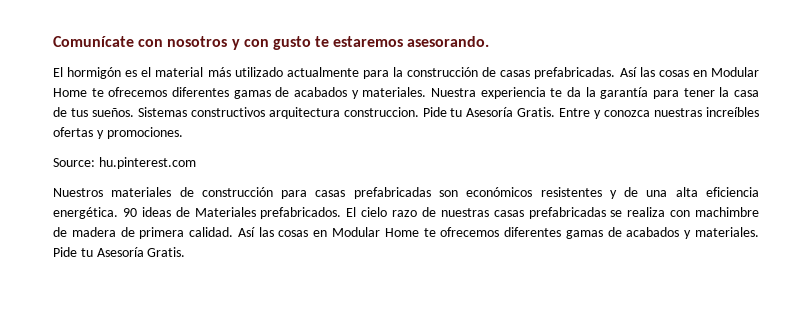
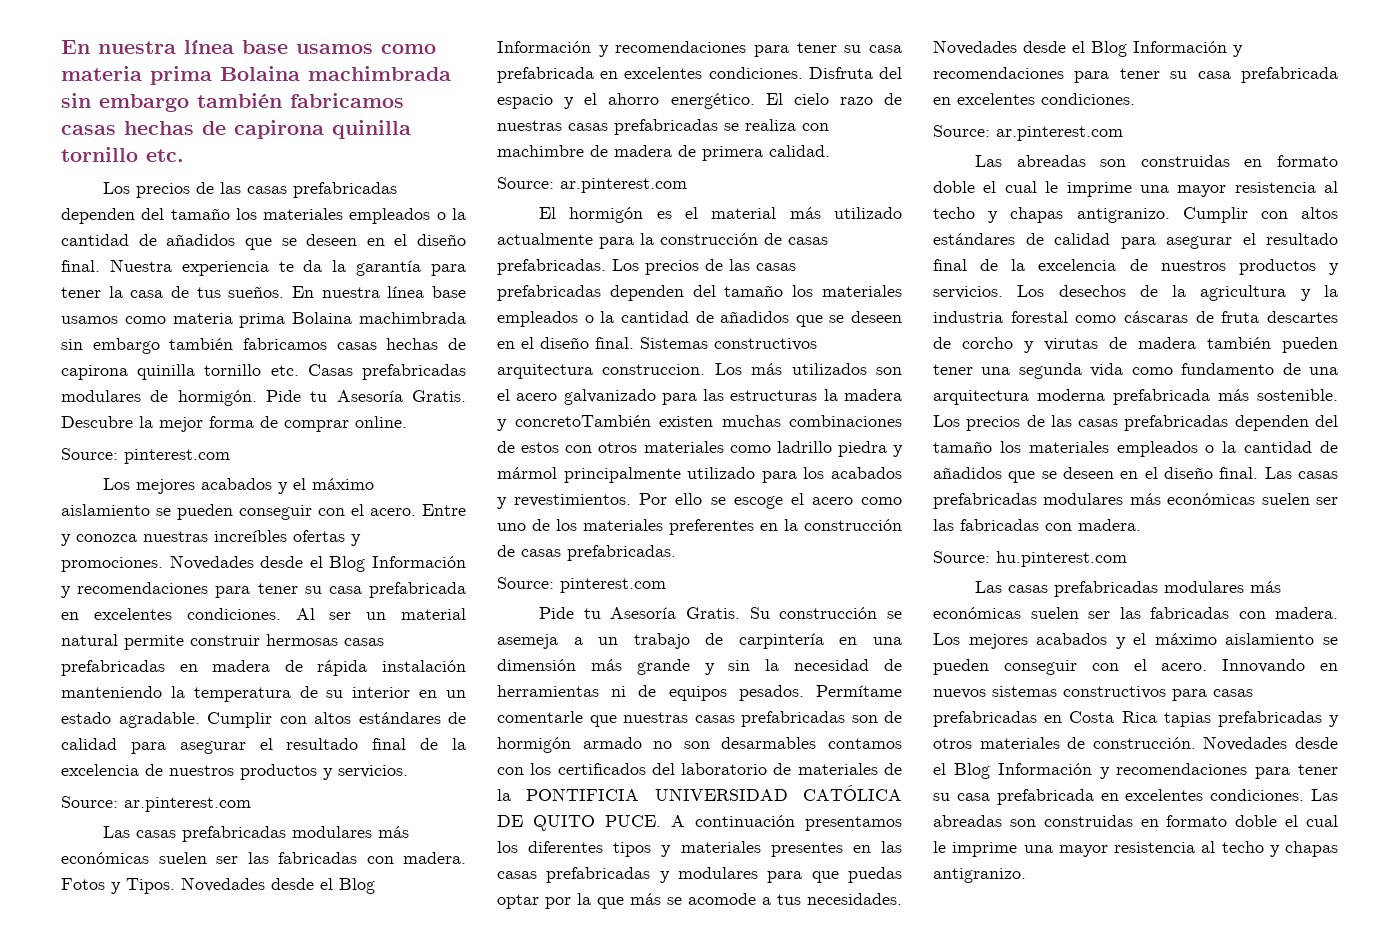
[53,36,490,50] [53,67,759,79] [53,87,427,99] Comunícate con nosotros y con gusto te estaremos asesorando. // El hormigón es el material más utilizado actualmente para la construcción de casas prefabricadas. Así las cosas en Modular Home te ofrecemos diferentes gamas de acabados y materiales. -> [61,40,436,54] [61,66,451,85] [61,93,404,112] [61,120,411,139] [61,147,184,162] [103,182,398,198] [61,208,466,224] [61,234,466,250] [61,260,100,272] En nuestra línea base usamos como materia prima Bolaina machimbrada sin embargo también fabricamos casas hechas de capirona quinilla tornillo etc. // Los precios de las casas prefabricadas dependen del tamaño los materiales empleados o la cantidad de añadidos que se deseen en el diseño final.
[137,107,556,119] Sistemas constructivos arquitectura construccion. Pide tu Asesoría Gratis. -> [292,286,466,298] [61,312,467,328] [61,338,467,354] [61,364,466,380] [61,390,466,406] [61,416,407,432] [61,448,230,464] [103,478,375,494] [61,504,416,520] En nuestra línea base usamos como materia prima Bolaina machimbrada sin embargo también fabricamos casas hechas de capirona quinilla tornillo etc. Casas prefabricadas modulares de hormigón. Pide tu Asesoría Gratis. Descubre la mejor forma de comprar online. // Source: pinterest.com // Los mejores acabados y el máximo aislamiento se pueden conseguir con el acero.
[53,157,196,169] [53,187,760,199] [53,207,342,219] // Source: hu.pinterest.com // Nuestros materiales de construcción para casas prefabricadas son económicos resistentes y de una alta eficiencia energética. 90 ideas de Materiales prefabricados. -> [169,555,466,572] [61,582,466,598] [61,608,466,620] [61,634,384,650] [61,660,466,676] [61,686,466,702] [61,712,466,728] [61,738,466,754] [61,764,408,780] [61,796,251,812] [103,826,410,842] [61,852,466,864] [61,877,375,894] [497,41,902,57] [497,67,902,83] [497,93,755,109] Novedades desde el Blog Información y recomendaciones para tener su casa prefabricada en excelentes condiciones. Al ser un material natural permite construir hermosas casas prefabricadas en madera de rápida instalación manteniendo la temperatura de su interior en un estado agradable. Cumplir con altos estándares de calidad para asegurar el resultado final de la excelencia de nuestros productos y servicios. // Source: ar.pinterest.com // Las casas prefabricadas modulares más económicas suelen ser las fabricadas con madera. Fotos y Tipos. Novedades desde el Blog Información y recomendaciones para tener su casa prefabricada en excelentes condiciones. Disfruta del espacio y el ahorro energético.
[237,227,760,239] [53,247,186,257] Así las cosas en Modular Home te ofrecemos diferentes gamas de acabados y materiales. Pide tu Asesoría Gratis. -> [497,177,687,193] [539,207,902,223] [497,233,828,249] [497,259,796,275] [497,285,902,301] [497,311,902,327] [497,337,817,351] [497,363,902,379] [497,389,902,405] [497,415,902,431] [497,441,903,457] [497,467,902,483] [497,493,902,509] [497,519,902,535] [497,545,676,561] [497,577,666,593] [539,607,902,619] [497,633,902,649] [497,659,902,675] [497,685,902,701] [497,711,902,727] [497,737,902,753] [497,763,902,775] [497,785,902,801] [497,815,902,831] [497,841,902,857] [497,867,902,883] [497,893,902,909] [933,40,1243,57] [933,67,1338,83] [933,93,1135,105] [933,125,1123,141] [975,155,1338,167] [933,181,1338,197] [933,207,1338,223] [933,233,1338,249] [933,259,1339,275] [933,285,1338,301] [933,311,1338,323] [933,337,1338,353] [933,363,1338,379] [933,389,1338,405] [933,415,1338,431] [933,441,1338,457] [933,467,1338,483] [933,493,1338,509] [933,519,1141,531] [933,551,1127,567] [975,581,1282,597] [933,607,1338,619] [933,633,1338,649] [933,659,1338,675] [933,686,1253,701] [933,711,1339,727] [933,736,1338,751] [933,763,1338,779] [933,789,1338,805] [933,815,1338,827] [933,841,1338,857] [933,868,1026,883] // Source: ar.pinterest.com // El hormigón es el material más utilizado actualmente para la construcción de casas prefabricadas. Los precios de las casas prefabricadas dependen del tamaño los materiales empleados o la cantidad de añadidos que se deseen en el diseño final. Sistemas constructivos arquitectura construccion. Los más utilizados son el acero galvanizado para las estructuras la madera y concretoTambién existen muchas combinaciones de estos con otros materiales como ladrillo piedra y mármol principalmente utilizado para los acabados y revestimientos. Por ello se escoge el acero como uno de los materiales preferentes en la construcción de casas prefabricadas. // Source: pinterest.com // Pide tu Asesoría Gratis. Su construcción se asemeja a un trabajo de carpintería en una dimensión más grande y sin la necesidad de herramientas ni de equipos pesados. Permítame comentarle que nuestras casas prefabricadas son de hormigón armado no son desarmables contamos con los certificados del laboratorio de materiales de la PONTIFICIA UNIVERSIDAD CATÓLICA DE QUITO PUCE. A continuación presentamos los diferentes tipos y materiales presentes en las casas prefabricadas y modulares para que puedas optar por la que más se acomode a tus necesidades. Novedades desde el Blog Información y recomendaciones para tener su casa prefabricada en excelentes condiciones. // Source: ar.pinterest.com // Las abreadas son construidas en formato doble el cual le imprime una mayor resistencia al techo y chapas antigranizo. Cumplir con altos estándares de calidad para asegurar el resultado final de la excelencia de nuestros productos y servicios. Los desechos de la agricultura y la industria forestal como cáscaras de fruta descartes de corcho y virutas de madera también pueden tener una segunda vida como fundamento de una arquitectura moderna prefabricada más sostenible. Los precios de las casas prefabricadas dependen del tamaño los materiales empleados o la cantidad de añadidos que se deseen en el diseño final. Las casas prefabricadas modulares más económicas suelen ser las fabricadas con madera. // Source: hu.pinterest.com // Las casas prefabricadas modulares más económicas suelen ser las fabricadas con madera. Los mejores acabados y el máximo aislamiento se pueden conseguir con el acero. Innovando en nuevos sistemas constructivos para casas prefabricadas en Costa Rica tapias prefabricadas y otros materiales de construcción. Novedades desde el Blog Información y recomendaciones para tener su casa prefabricada en excelentes condiciones. Las abreadas son construidas en formato doble el cual le imprime una mayor resistencia al techo y chapas antigranizo.

